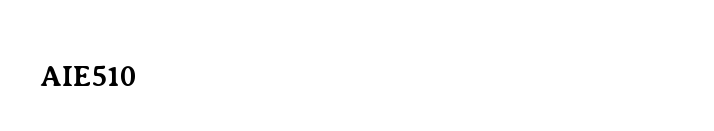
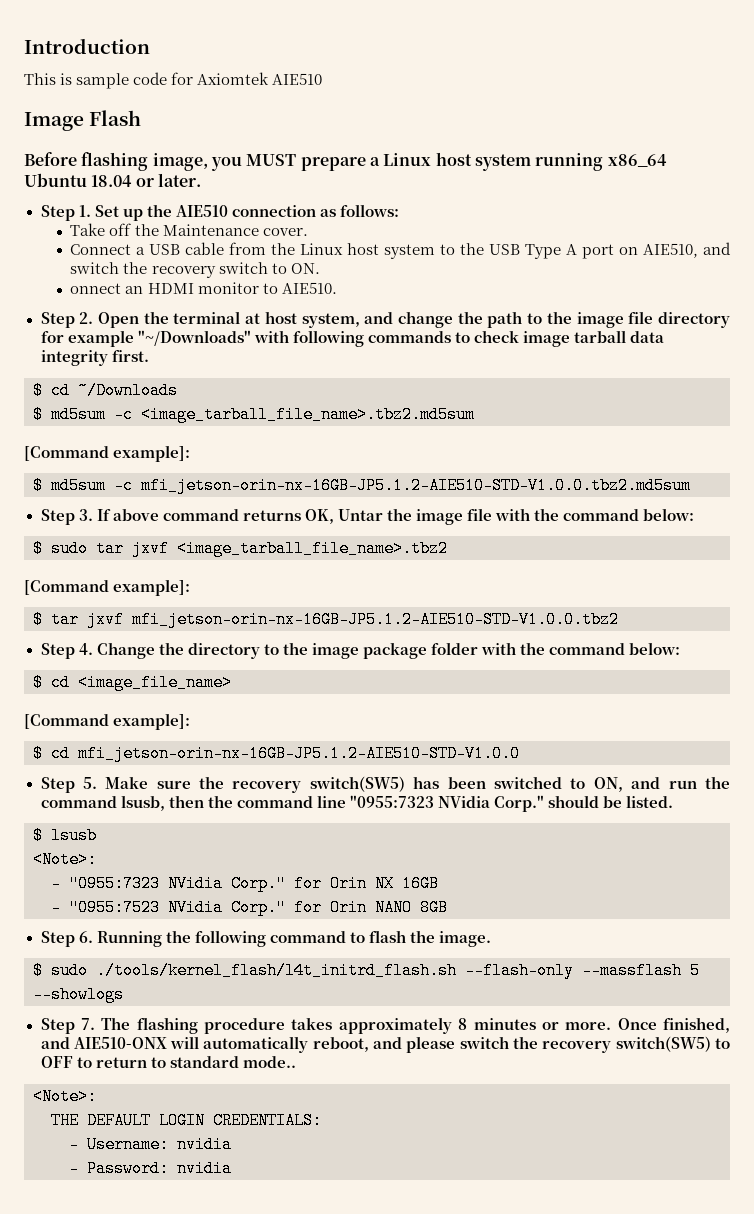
[40,65,136,86] AIE510 -> [24,38,150,54] [24,72,323,89] [24,110,142,131] [24,152,667,171] [24,173,201,187] [40,204,399,221] [70,223,308,236] [70,242,732,259] [70,262,320,278] [70,282,337,294] [40,311,730,328] [40,330,664,347] [40,350,149,366] [33,382,178,399] [33,406,475,423] [24,445,191,462] [33,477,691,494] [40,508,695,525] [33,540,448,557] [24,579,191,596] [33,611,619,628] [40,642,681,659] [33,674,232,691] [24,713,191,730] [33,745,520,762] [40,776,730,793] [40,795,674,812] [33,827,97,844] [33,851,97,868] [51,875,439,892] [51,899,448,916] [40,930,491,947] [33,962,700,979] [33,986,124,1003] [40,1017,730,1034] [40,1036,731,1053] [40,1056,296,1068] [33,1088,97,1105] [51,1112,322,1129] [69,1136,232,1153] [69,1160,232,1177] Introduction // This is sample code for Axiomtek AIE510 // Image Flash // Before flashing image, you MUST prepare a Linux host system running x86_64 Ubuntu 18.04 or later. // Step 1. Set up the AIE510 connection as follows: // Take off the Maintenance cover. // Connect a USB cable from the Linux host system to the USB Type A port on AIE510, and switch the recovery switch to ON. // onnect an HDMI monitor to AIE510. // Step 2. Open the terminal at host system, and change the path to the image file directory for example "~/Downloads" with following commands to check image tarball data integrity first. // $ cd ~/Downloads // $ md5sum -c <image_tarball_file_name>.tbz2.md5sum // [Command example]: // $ md5sum -c mfi_jetson-orin-nx-16GB-JP5.1.2-AIE510-STD-V1.0.0.tbz2.md5sum // Step 3. If above command returns OK, Untar the image file with the command below: // $ sudo tar jxvf <image_tarball_file_name>.tbz2 // [Command example]: // $ tar jxvf mfi_jetson-orin-nx-16GB-JP5.1.2-AIE510-STD-V1.0.0.tbz2 // Step 4. Change the directory to the image package folder with the command below: // $ cd <image_file_name> // [Command example]: // $ cd mfi_jetson-orin-nx-16GB-JP5.1.2-AIE510-STD-V1.0.0 // Step 5. Make sure the recovery switch(SW5) has been switched to ON, and run the command lsusb, then the command line "0955:7323 NVidia Corp." should be listed. // $ lsusb // <Note>: // - "0955:7323 NVidia Corp." for Orin NX 16GB // - "0955:7523 NVidia Corp." for Orin NANO 8GB // Step 6. Running the following command to flash the image. // $ sudo ./tools/kernel_flash/l4t_initrd_flash.sh --flash-only --massflash 5 --showlogs // Step 7. The flashing procedure takes approximately 8 minutes or more. Once finished, and AIE510-ONX will automatically reboot, and please switch the recovery switch(SW5) to OFF to return to standard mode.. // <Note>: // THE DEFAULT LOGIN CREDENTIALS: // - Username: nvidia // - Password: nvidia

